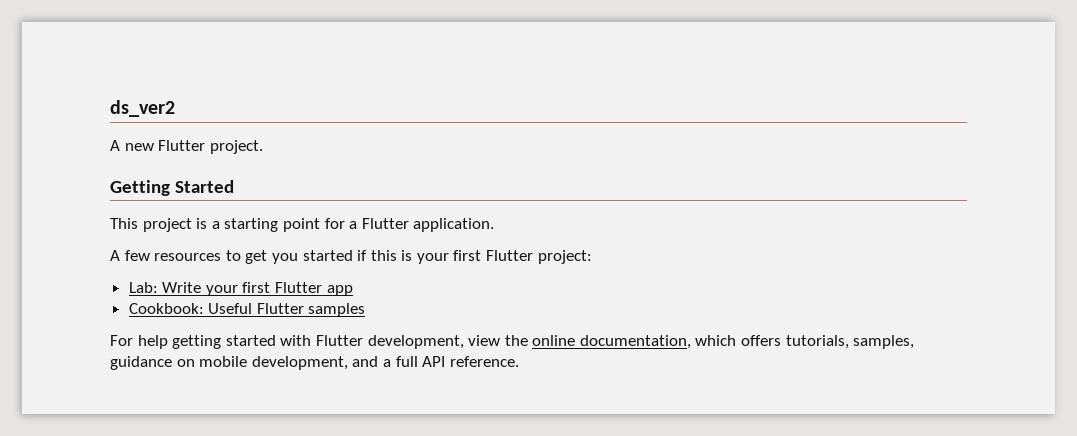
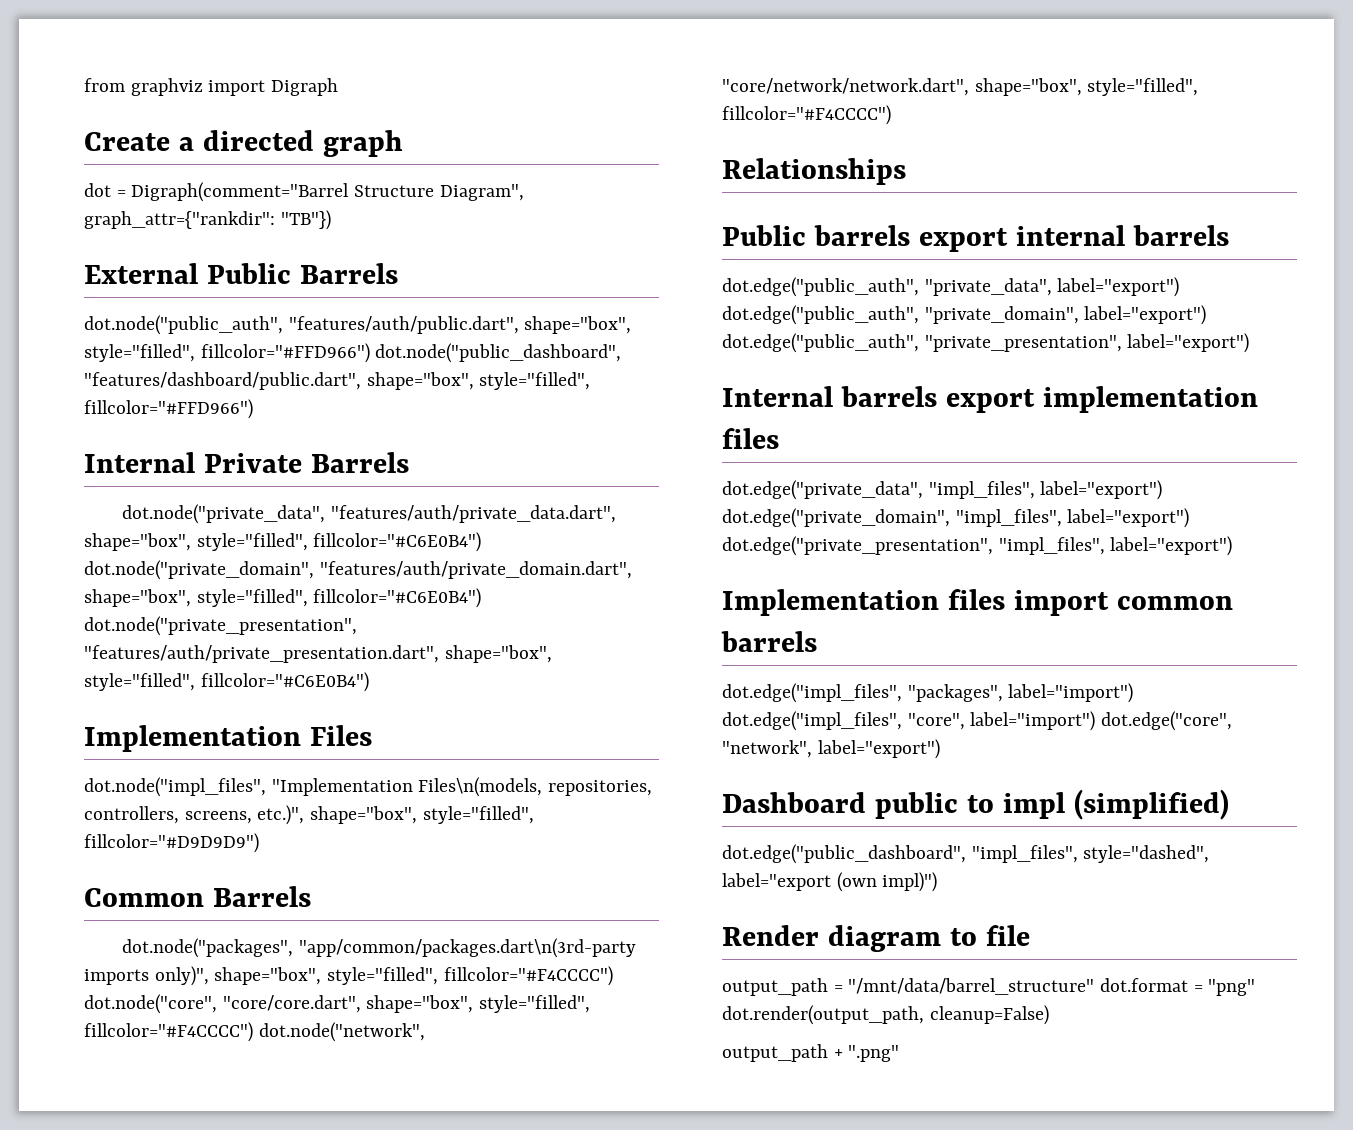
[110,100,175,117] [110,140,263,154] [110,180,234,196] [110,218,495,232] [110,250,592,264] [128,282,353,296] [128,303,366,317] [110,335,915,349] [110,356,519,370] ds_ver2 // A new Flutter project. // Getting Started // This project is a starting point for a Flutter application. // A few resources to get you started if this is your first Flutter project: // Lab: Write your first Flutter app // Cookbook: Useful Flutter samples // For help getting started with Flutter development, view the online documentation, which offers tutorials, samples, guidance on mobile development, and a full API reference. -> [84,78,339,96] [84,130,403,157] [84,182,524,202] [84,210,331,230] [84,263,398,284] [84,315,632,335] [84,343,622,363] [84,372,591,390] [84,399,253,419] [84,452,409,473] [122,504,616,524] [84,532,482,552] [84,560,632,580] [84,588,482,608] [84,616,357,636] [84,645,552,663] [84,672,369,692] [84,725,372,752] [84,777,653,797] [84,805,534,825] [84,833,259,853] [84,886,311,907] [122,938,636,958] [84,966,613,986] [84,994,591,1014] [84,1022,425,1042] [722,78,1199,96] [722,105,891,125] [722,158,906,185] [722,225,1229,252] [722,277,1180,297] [722,305,1207,325] [722,333,1250,353] [722,386,1258,413] [722,428,779,449] [722,480,1163,500] [722,508,1190,528] [722,536,1233,556] [722,589,1233,616] [721,631,817,652] [722,683,1134,703] [722,711,1233,731] [722,739,940,759] [722,789,1229,820] [722,844,1210,864] [722,872,938,892] [722,925,1030,952] [722,978,1256,996] [722,1005,1049,1025] [722,1044,900,1062] from graphviz import Digraph // Create a directed graph // dot = Digraph(comment="Barrel Structure Diagram", graph_attr={"rankdir": "TB"}) // External Public Barrels // dot.node("public_auth", "features/auth/public.dart", shape="box", style="filled", fillcolor="#FFD966") dot.node("public_dashboard", "features/dashboard/public.dart", shape="box", style="filled", fillcolor="#FFD966") // Internal Private Barrels // dot.node("private_data", "features/auth/private_data.dart", shape="box", style="filled", fillcolor="#C6E0B4") dot.node("private_domain", "features/auth/private_domain.dart", shape="box", style="filled", fillcolor="#C6E0B4") dot.node("private_presentation", "features/auth/private_presentation.dart", shape="box", style="filled", fillcolor="#C6E0B4") // Implementation Files // dot.node("impl_files", "Implementation Files\n(models, repositories, controllers, screens, etc.)", shape="box", style="filled", fillcolor="#D9D9D9") // Common Barrels // dot.node("packages", "app/common/packages.dart\n(3rd-party imports only)", shape="box", style="filled", fillcolor="#F4CCCC") dot.node("core", "core/core.dart", shape="box", style="filled", fillcolor="#F4CCCC") dot.node("network", "core/network/network.dart", shape="box", style="filled", fillcolor="#F4CCCC") // Relationships // Public barrels export internal barrels // dot.edge("public_auth", "private_data", label="export") dot.edge("public_auth", "private_domain", label="export") dot.edge("public_auth", "private_presentation", label="export") // Internal barrels export implementation files // dot.edge("private_data", "impl_files", label="export") dot.edge("private_domain", "impl_files", label="export") dot.edge("private_presentation", "impl_files", label="export") // Implementation files import common barrels // dot.edge("impl_files", "packages", label="import") dot.edge("impl_files", "core", label="import") dot.edge("core", "network", label="export") // Dashboard public to impl (simplified) // dot.edge("public_dashboard", "impl_files", style="dashed", label="export (own impl)") // Render diagram to file // output_path = "/mnt/data/barrel_structure" dot.format = "png" dot.render(output_path, cleanup=False) // output_path + ".png"

